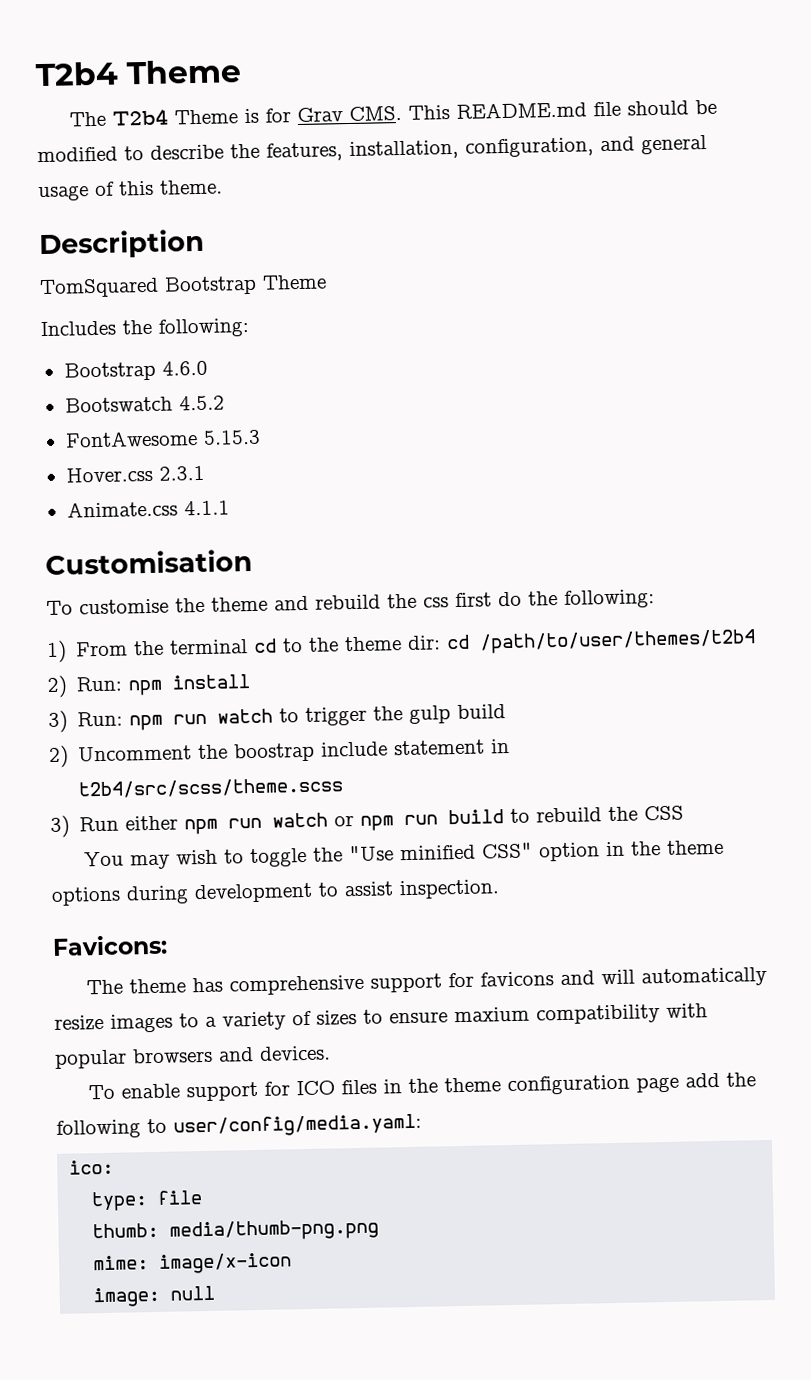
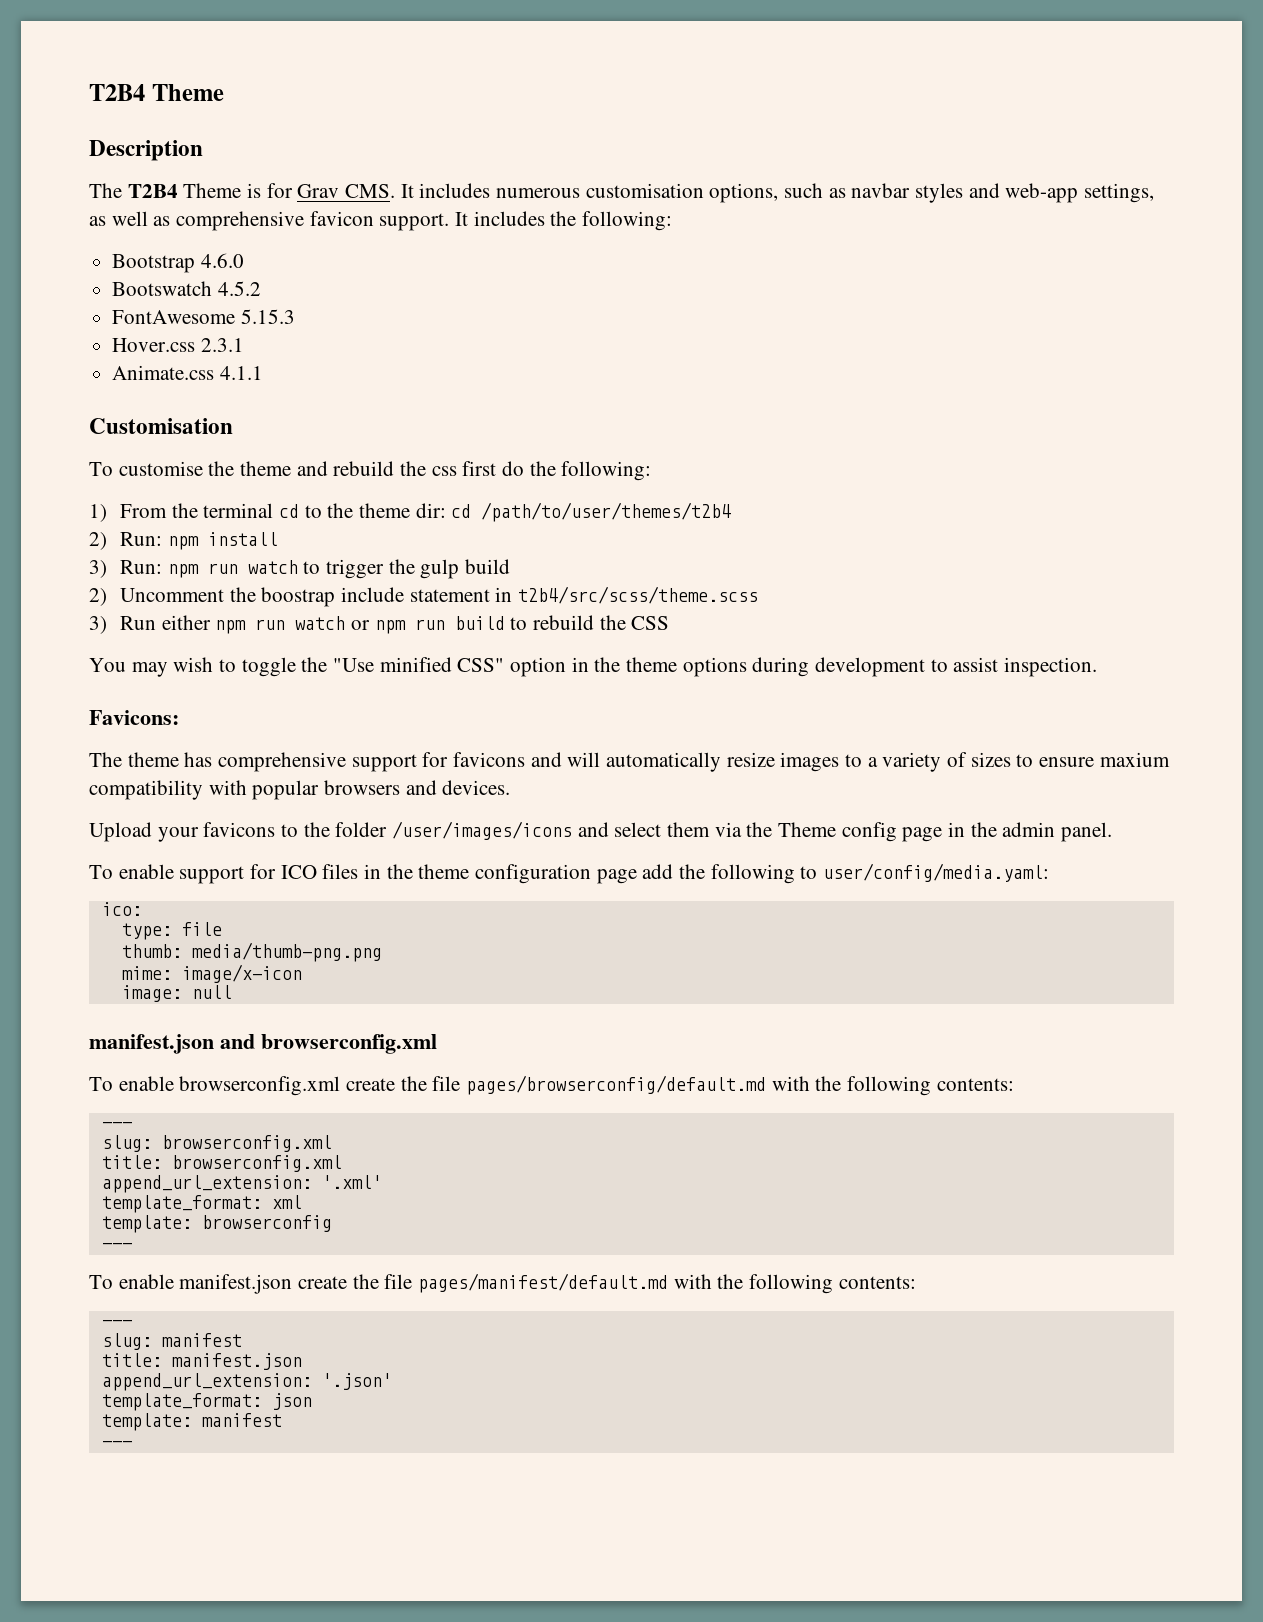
[35,59,242,87] [68,108,168,127] T2b4 Theme // The T2b4 -> [89,84,224,101] [89,140,203,161] [89,183,178,198] T2B4 Theme // Description // The T2B4
[407,99,717,120] [37,135,707,163] [38,179,223,202] [38,228,205,260] [39,274,327,299] [40,320,116,337] This README.md file should be modified to describe the features, installation, configuration, and general usage of this theme. // Description // TomSquared Bootstrap Theme // Includes -> [400,183,1155,203] [89,211,545,231] It includes numerous customisation options, such as navbar styles and web-app settings, as well as comprehensive favicon support. It includes
(331, 1053) none -> [89,821,1113,842] // Upload your favicons to the folder /user/images/icons and select them via the Theme config page in the admin panel.
(216, 1293) none -> [89,1034,437,1054] [89,1075,1014,1096] [101,1122,132,1128] [101,1135,332,1152] [101,1155,342,1172] [101,1175,382,1193] [101,1195,302,1213] [101,1215,332,1233] [101,1243,132,1249] [89,1273,916,1294] [101,1320,132,1326] [101,1333,242,1350] [101,1353,302,1370] [101,1373,392,1391] [101,1393,312,1411] [101,1413,282,1431] [101,1441,132,1447] // manifest.json and browserconfig.xml // To enable browserconfig.xml create the file pages/browserconfig/default.md with the following contents: // --- // slug: browserconfig.xml // title: browserconfig.xml // append_url_extension: '.xml' // template_format: xml // template: browserconfig // --- // To enable manifest.json create the file pages/manifest/default.md with the following contents: // --- // slug: manifest // title: manifest.json // append_url_extension: '.json' // template_format: json // template: manifest // ---

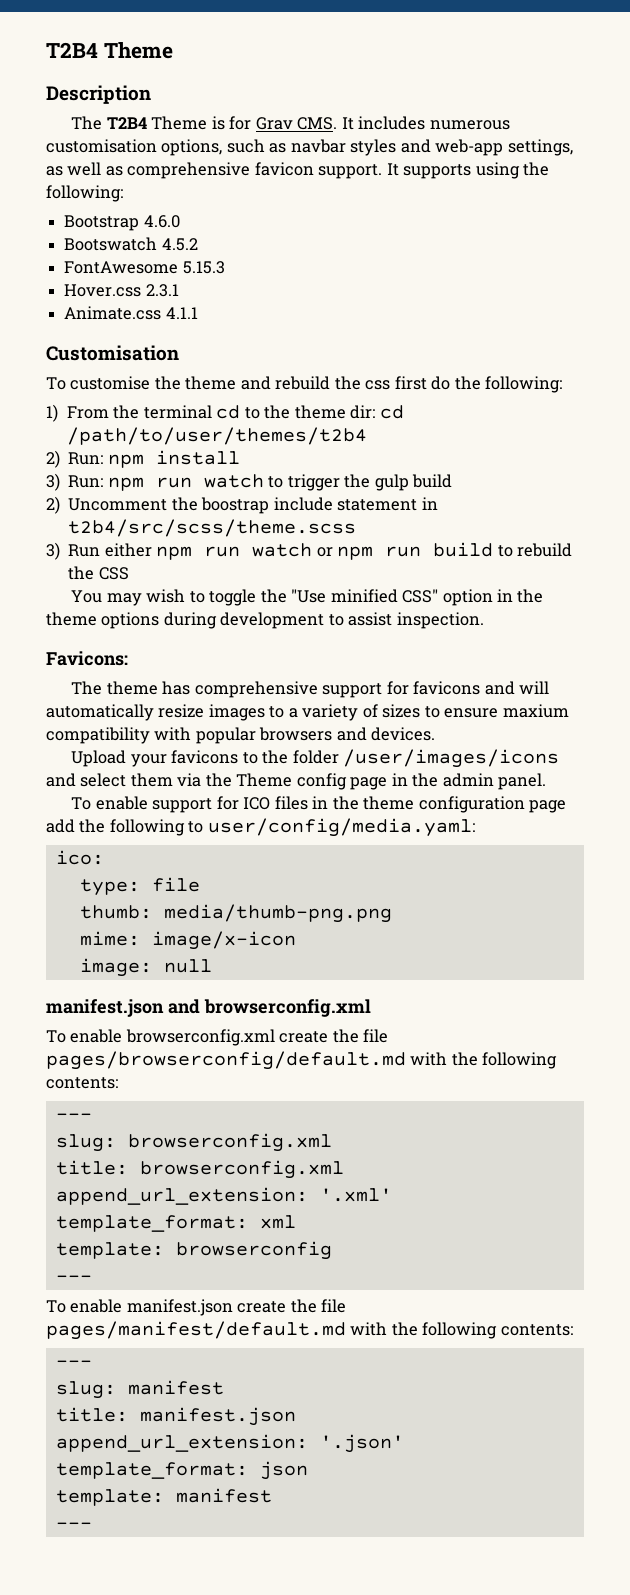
[473,211,545,226] includes -> [403,162,520,179] supports using

